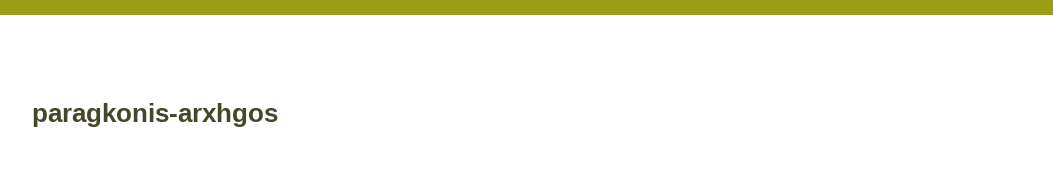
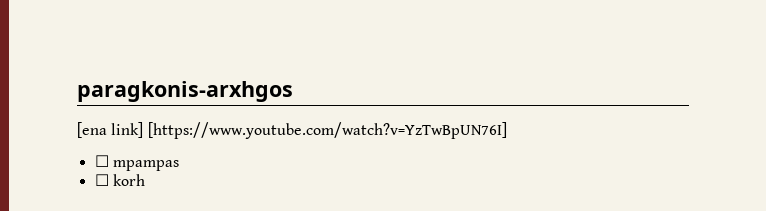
(278, 115) none -> [77,122,507,139] [94,155,179,171] [94,174,145,186] // [ena link] [https://www.youtube.com/watch?v=YzTwBpUN76I] // ☐ mpampas // ☐ korh

